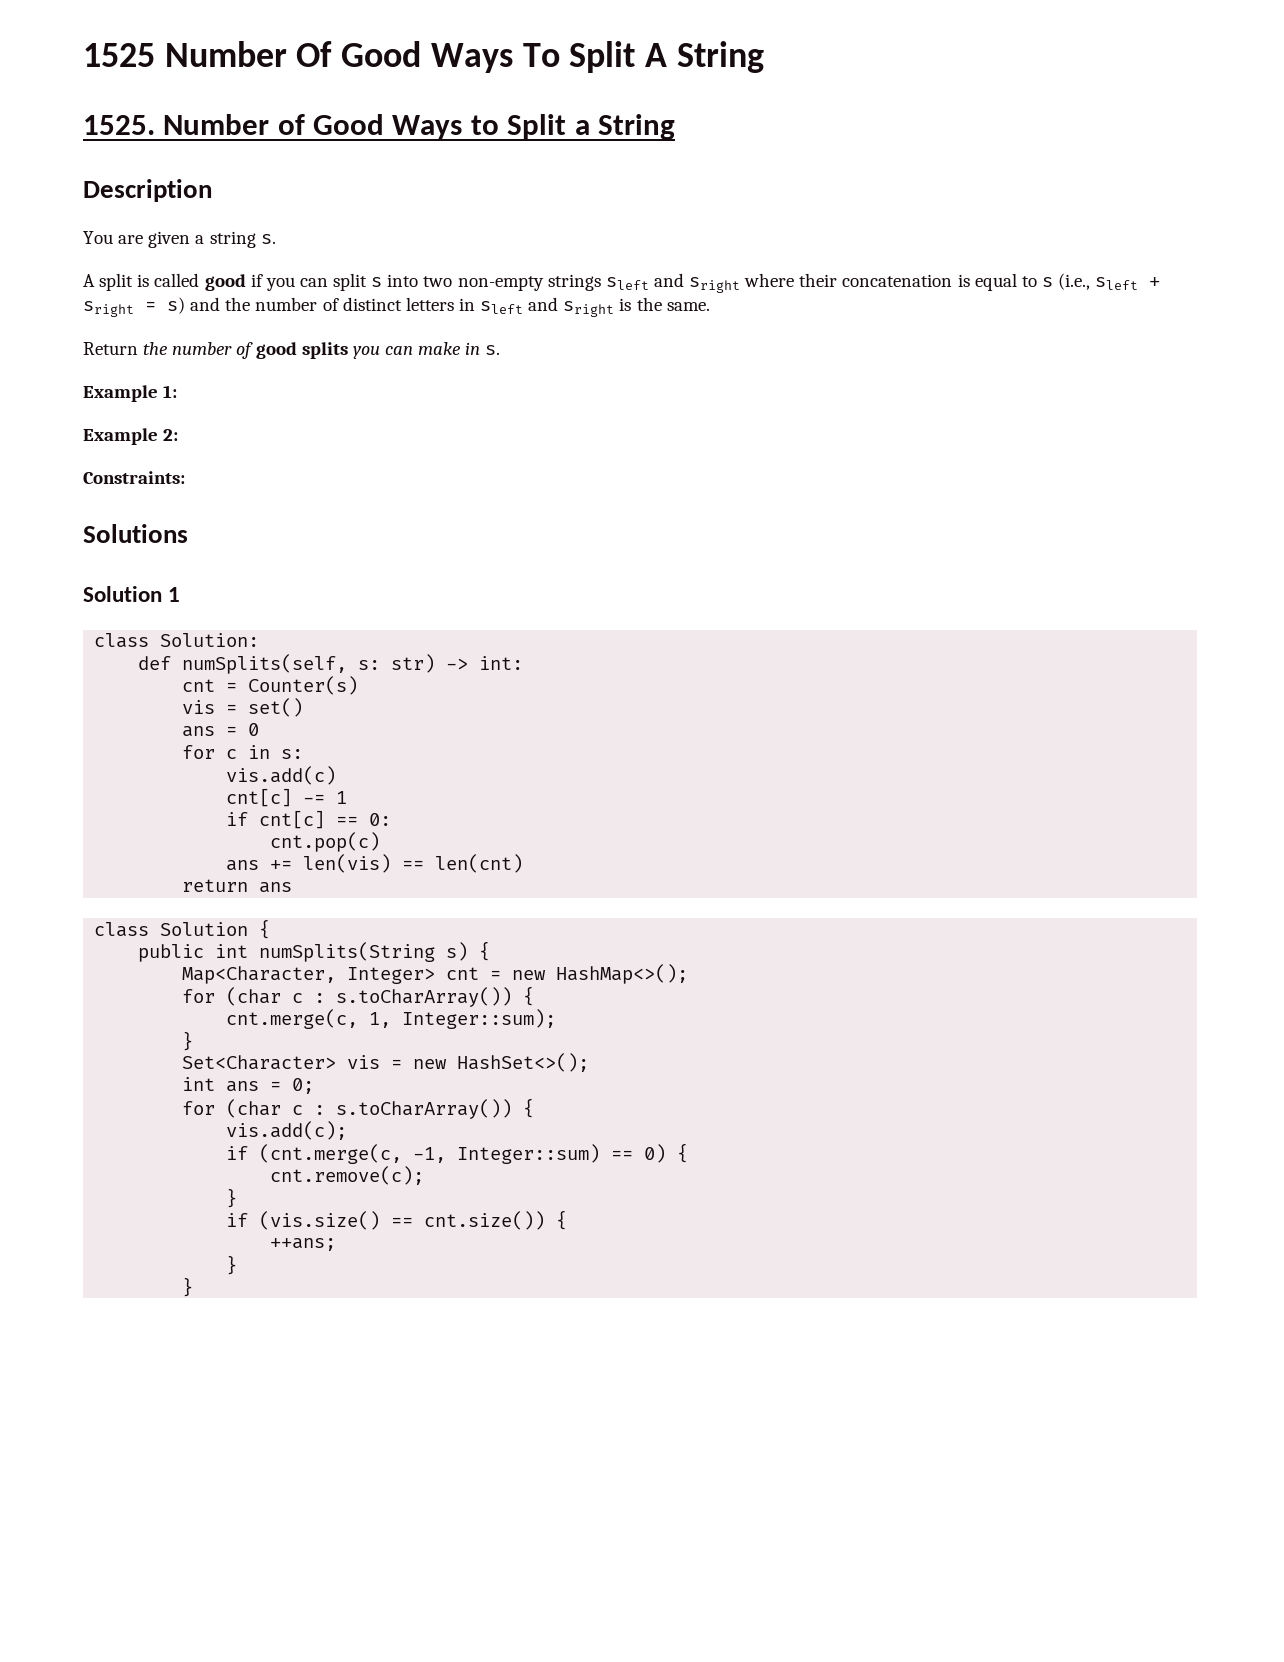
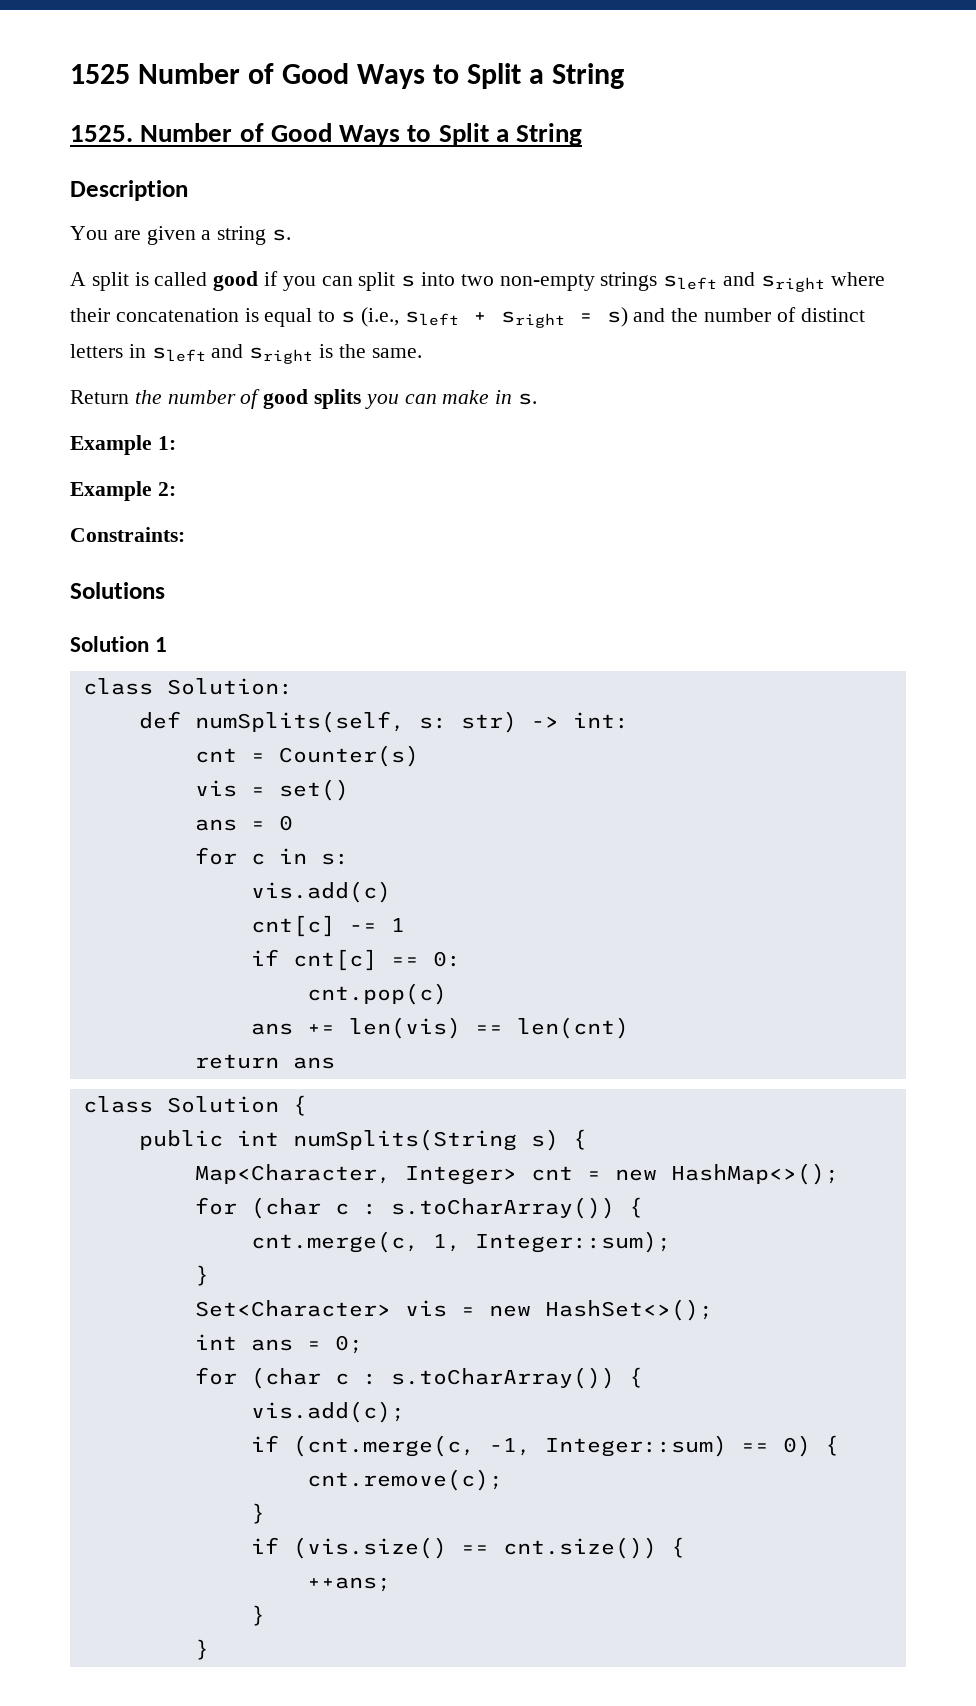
[296,41,668,73] Of Good Ways To Split A -> [247,63,544,89] of Good Ways to Split a

